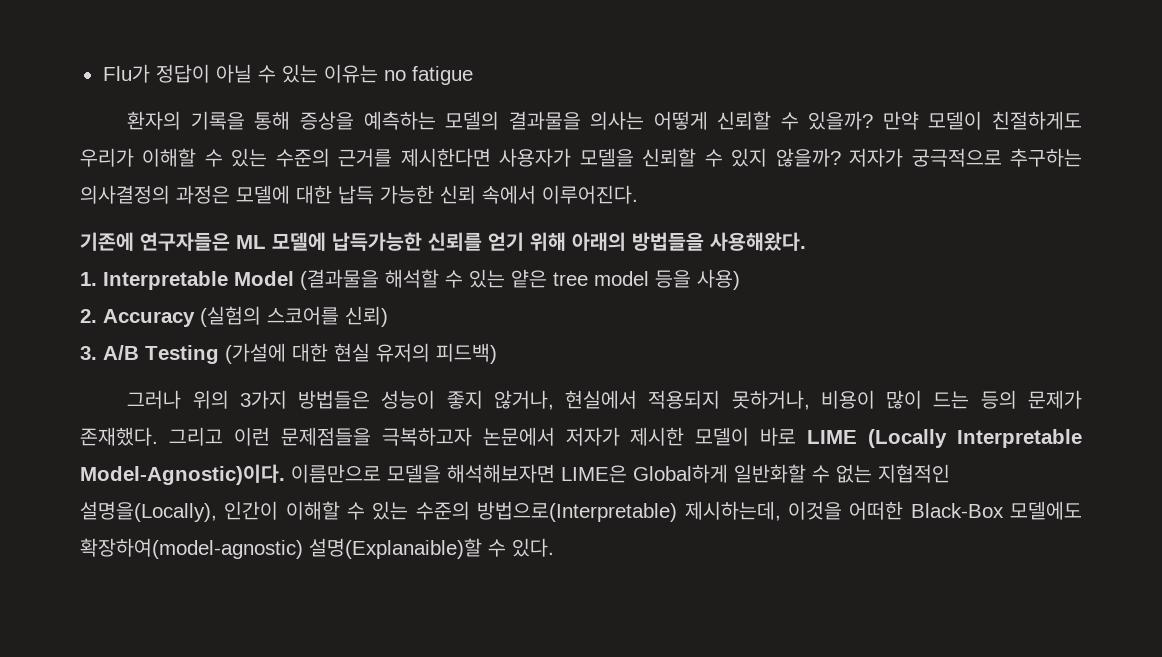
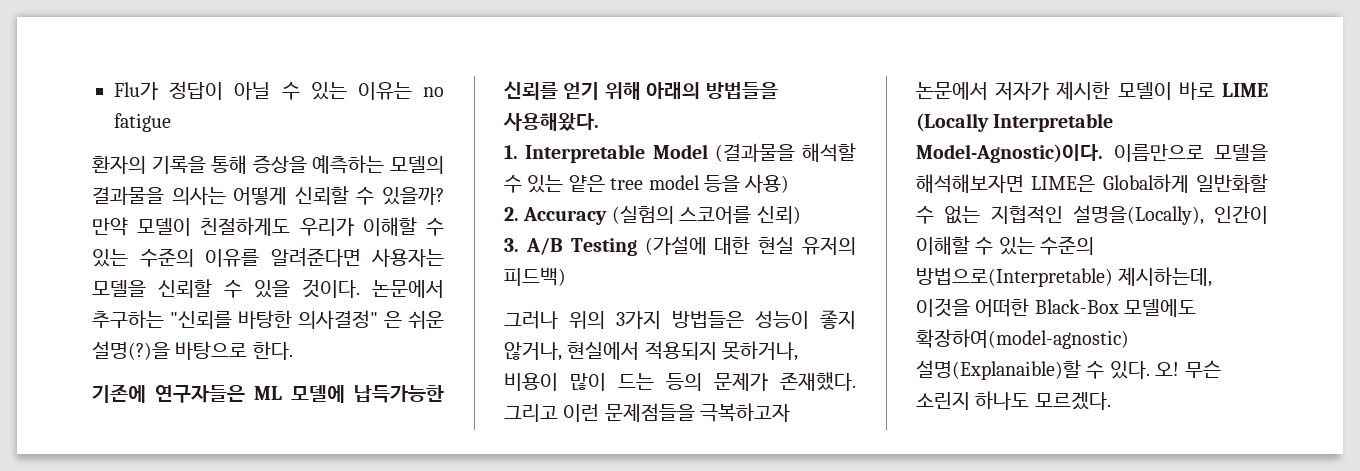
[338,148,1082,167] [80,185,638,204] 근거를 제시한다면 사용자가 모델을 신뢰할 수 있지 않을까? 저자가 궁극적으로 추구하는 의사결정의 과정은 모델에 대한 납득 가능한 신뢰 속에서 이루어진다. -> [205,247,444,267] [92,279,444,298] [92,310,444,329] [92,341,293,360] 이유를 알려준다면 사용자는 모델을 신뢰할 수 있을 것이다. 논문에서 추구하는 "신뢰를 바탕한 의사결정" 은 쉬운 설명(?)을 바탕으로 한다.
(554, 547) none -> [1155,360,1221,378] [916,391,1111,410] 오! 무슨 소린지 하나도 모르겠다.

